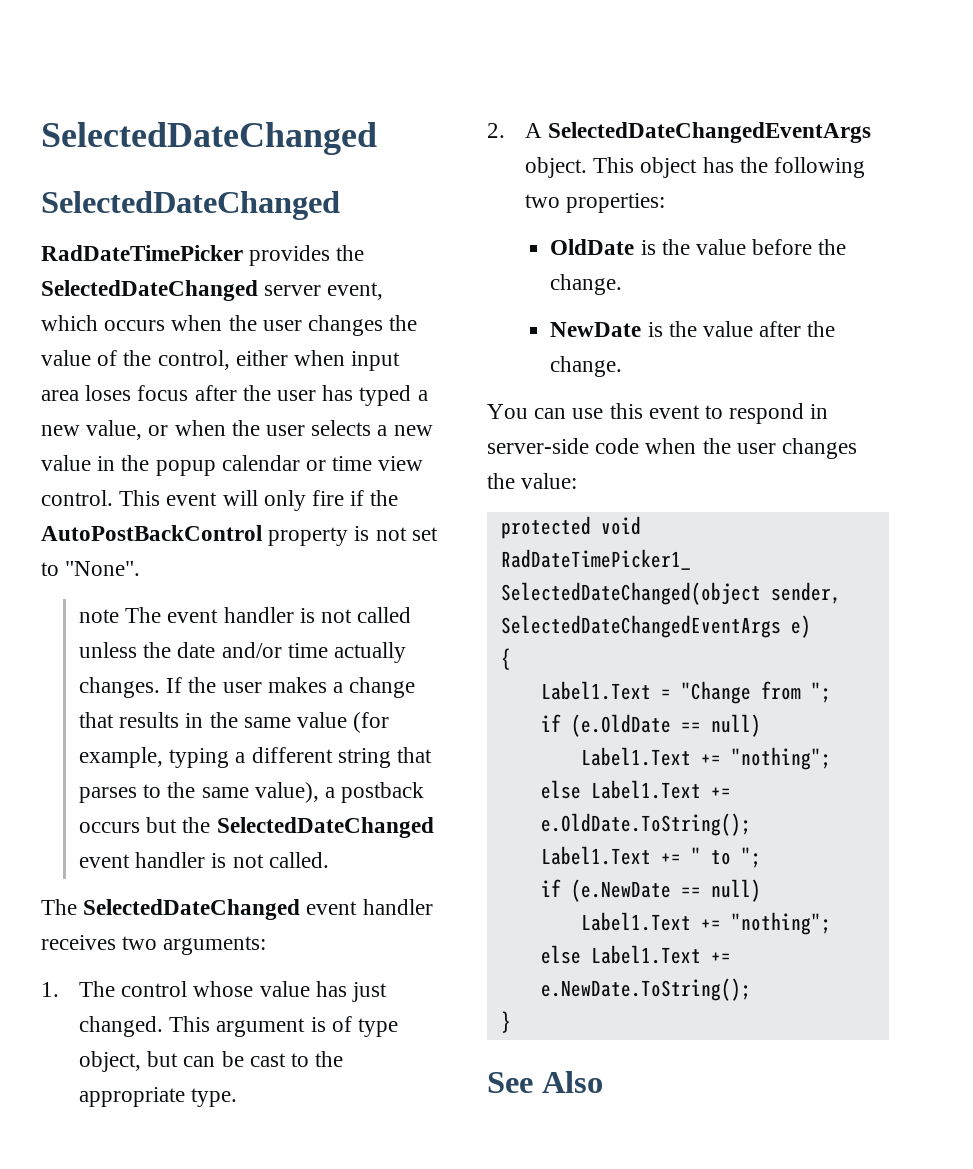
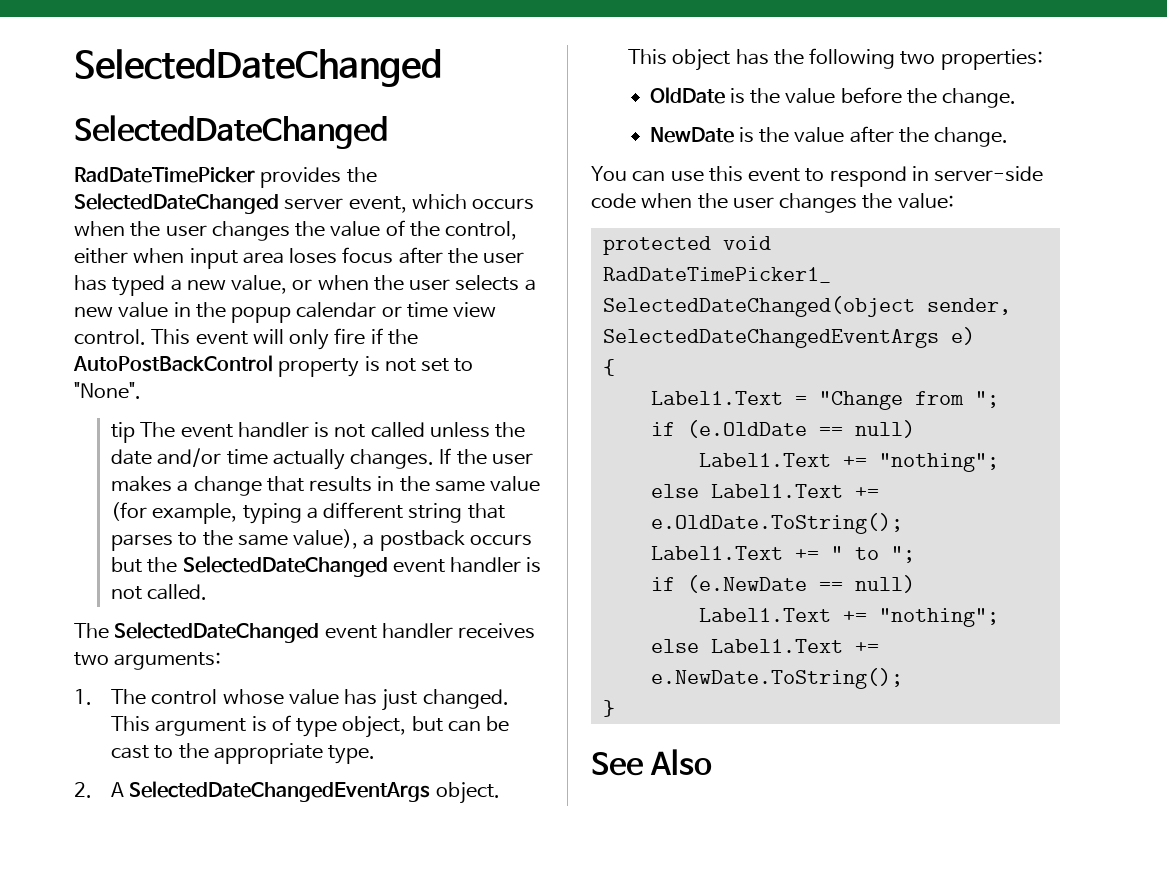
[79,609,120,623] note -> [111,422,136,443] tip

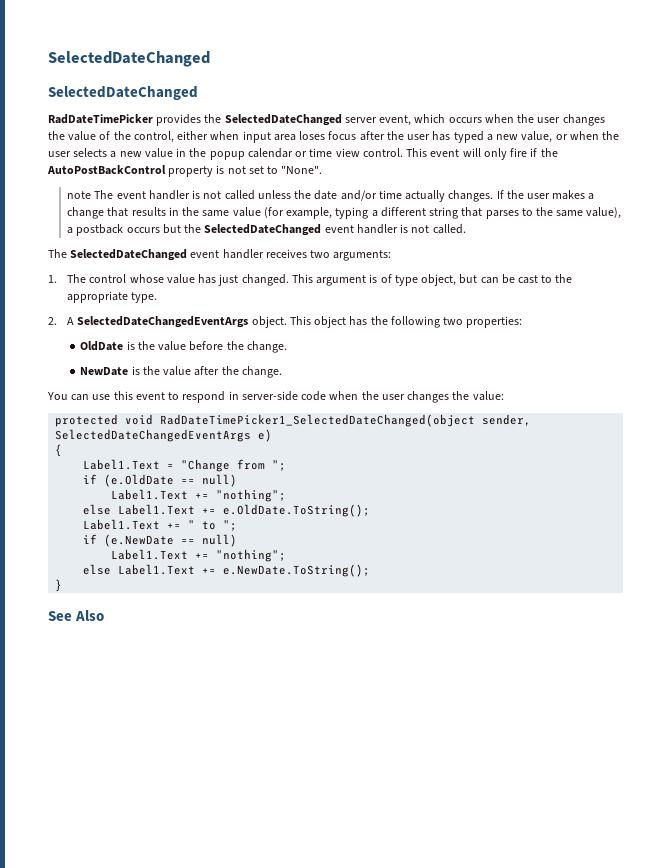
[111,422,136,443] tip -> [67,191,92,199] note

